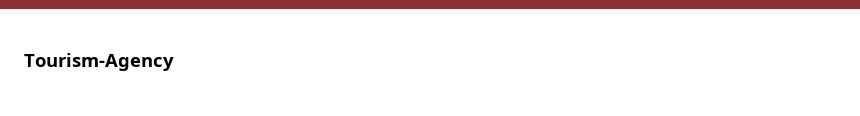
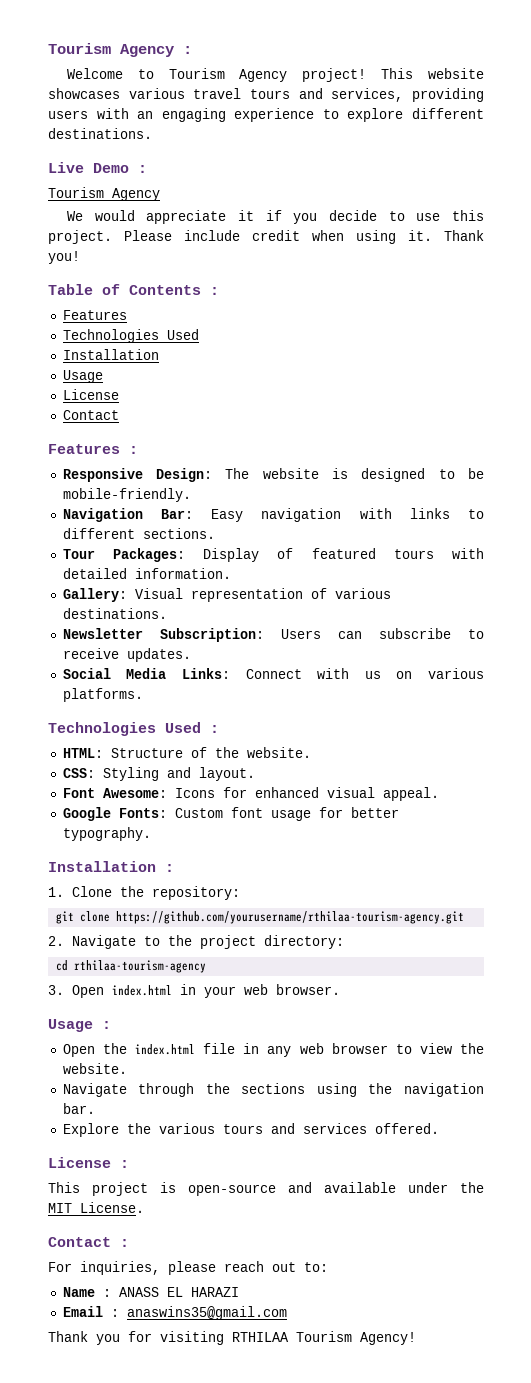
[24,53,174,71] Tourism-Agency -> [48,43,192,57] [66,68,484,82] [48,88,484,102] [48,108,484,122] [48,128,152,139] [48,162,147,173] [48,187,160,201] [66,210,484,224] [48,230,484,244] [48,251,80,264] [48,284,219,295] [62,310,127,320] [62,329,199,343] [62,349,159,360] [62,370,103,383] [62,389,119,400] [62,410,119,420] [48,444,138,454] [62,468,485,482] [62,488,191,502] [62,508,484,522] [62,528,215,539] [62,548,484,562] [62,568,231,579] [62,588,391,602] [62,608,167,619] [62,628,484,642] [62,648,191,662] [62,668,484,679] [62,688,143,702] [48,722,219,736] [62,747,311,758] [62,767,255,781] [62,787,439,801] [62,807,399,821] [62,827,151,841] [48,861,174,872] [48,886,241,900] [56,911,465,924] [48,935,345,949] [56,960,207,973] [48,984,341,998] [48,1019,111,1032] [62,1043,485,1057] [62,1063,127,1074] [62,1083,484,1097] [62,1103,95,1114] [62,1123,439,1137] [48,1157,129,1168] [48,1182,484,1196] [48,1202,144,1213] [48,1237,129,1247] [48,1261,328,1275] [62,1287,239,1297] [62,1306,287,1320] [48,1331,416,1345] Tourism Agency : // Welcome to Tourism Agency project! This website showcases various travel tours and services, providing users with an engaging experience to explore different destinations. // Live Demo : // Tourism Agency // We would appreciate it if you decide to use this project. Please include credit when using it. Thank you! // Table of Contents : // Features // Technologies Used // Installation // Usage // License // Contact // Features : // Responsive Design: The website is designed to be mobile-friendly. // Navigation Bar: Easy navigation with links to different sections. // Tour Packages: Display of featured tours with detailed information. // Gallery: Visual representation of various destinations. // Newsletter Subscription: Users can subscribe to receive updates. // Social Media Links: Connect with us on various platforms. // Technologies Used : // HTML: Structure of the website. // CSS: Styling and layout. // Font Awesome: Icons for enhanced visual appeal. // Google Fonts: Custom font usage for better typography. // Installation : // 1. Clone the repository: // git clone https://github.com/yourusername/rthilaa-tourism-agency.git // 2. Navigate to the project directory: // cd rthilaa-tourism-agency // 3. Open index.html in your web browser. // Usage : // Open the index.html file in any web browser to view the website. // Navigate through the sections using the navigation bar. // Explore the various tours and services offered. // License : // This project is open-source and available under the MIT License. // Contact : // For inquiries, please reach out to: // Name : ANASS EL HARAZI // Email : anaswins35@gmail.com // Thank you for visiting RTHILAA Tourism Agency!

